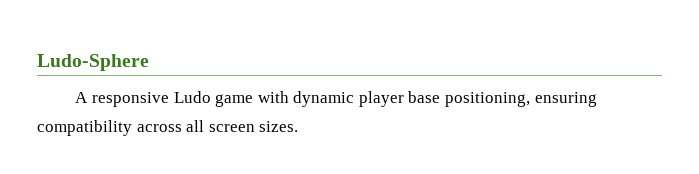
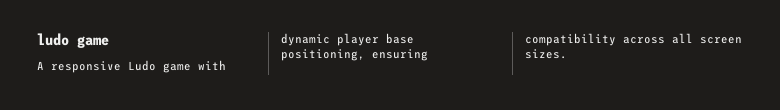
[37,54,149,71] Ludo-Sphere -> [37,33,109,48] ludo game

